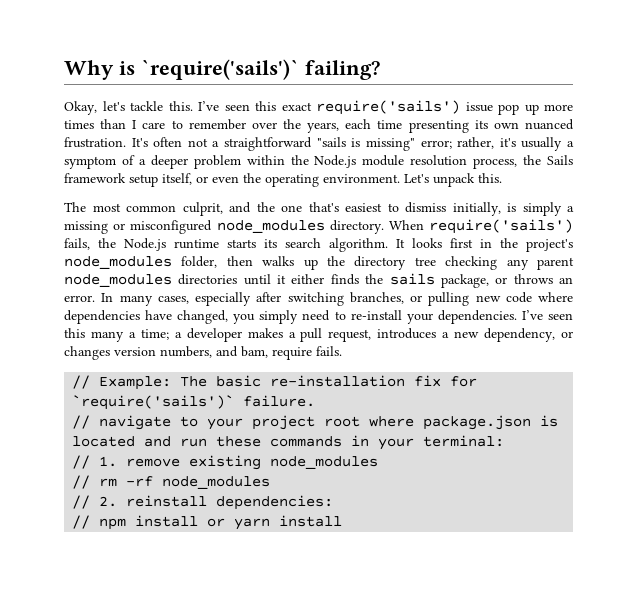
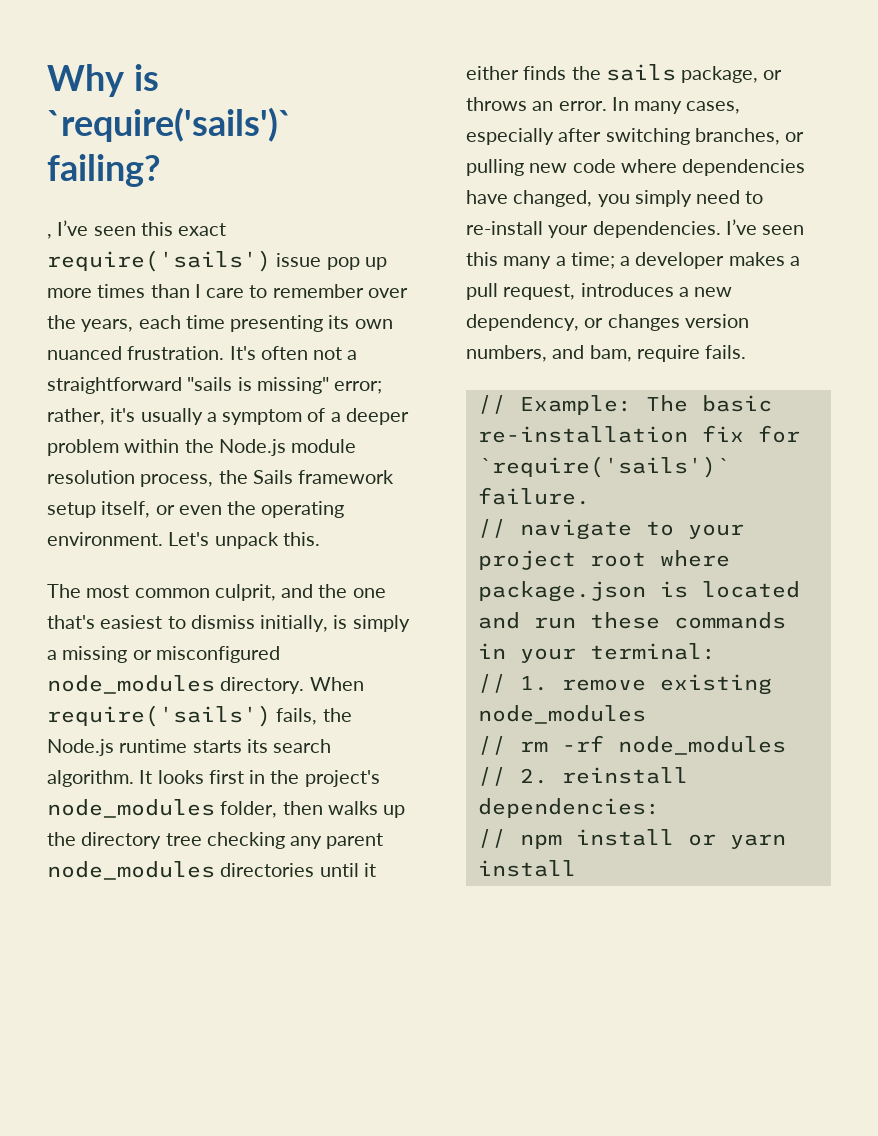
[64,101,193,115] Okay, let's tackle this. -> [47,234,52,239] ,

